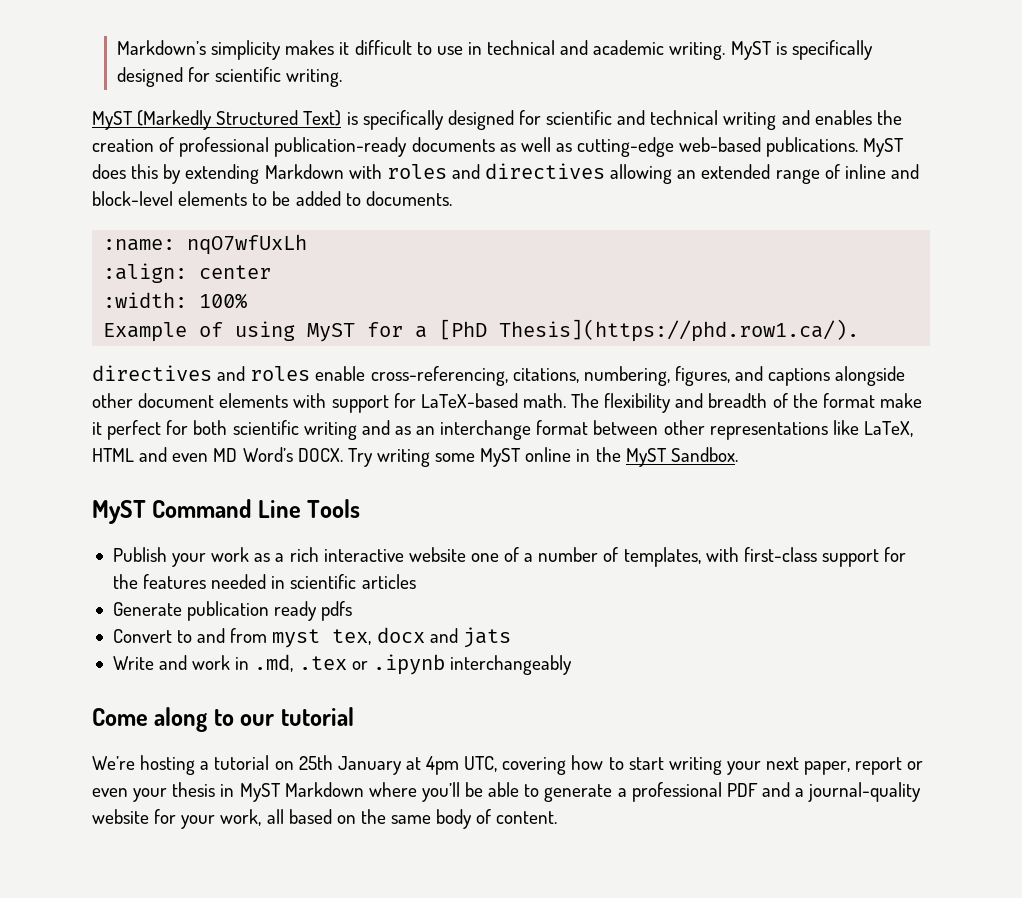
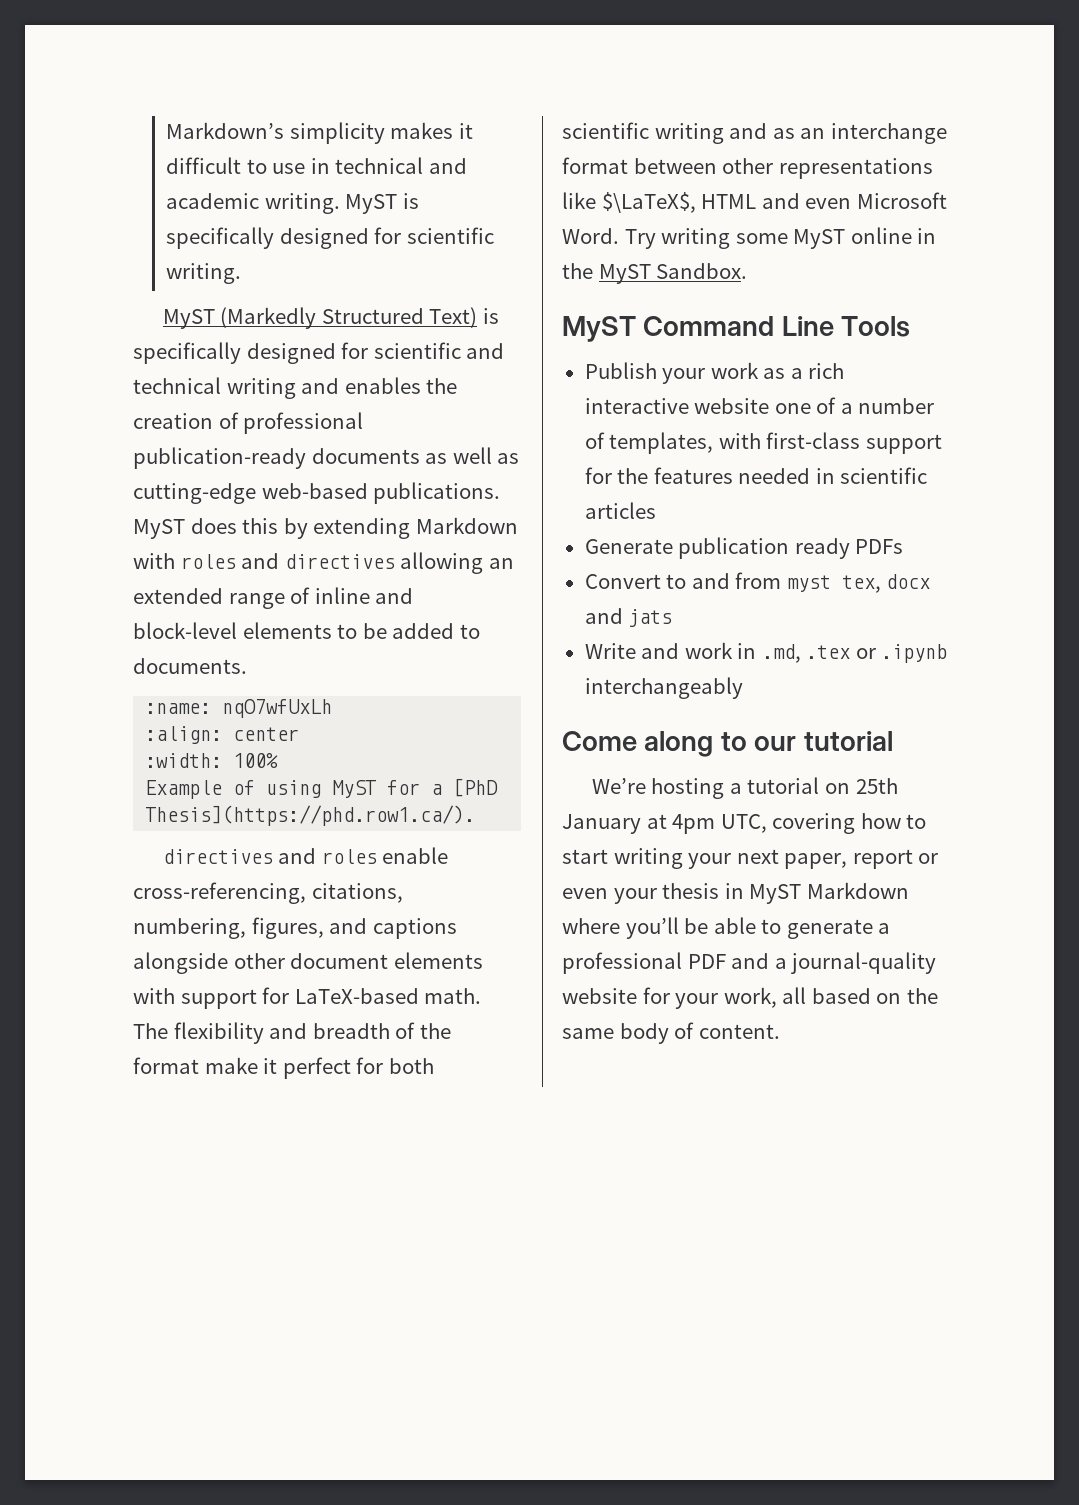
[863,421,913,437] LaTeX, -> [601,192,696,213] $\LaTeX$,
[213,447,343,462] MD Word’s DOCX. -> [856,192,947,209] [562,228,619,244] Microsoft Word.
[321,601,353,621] pdfs -> [855,539,904,554] PDFs

